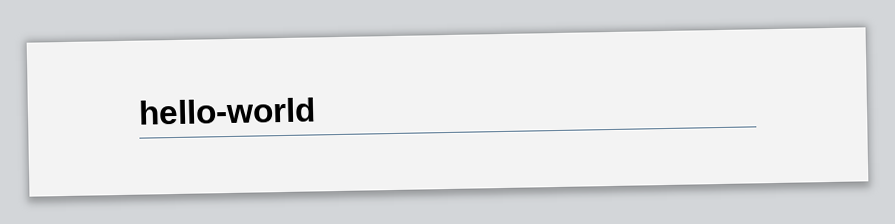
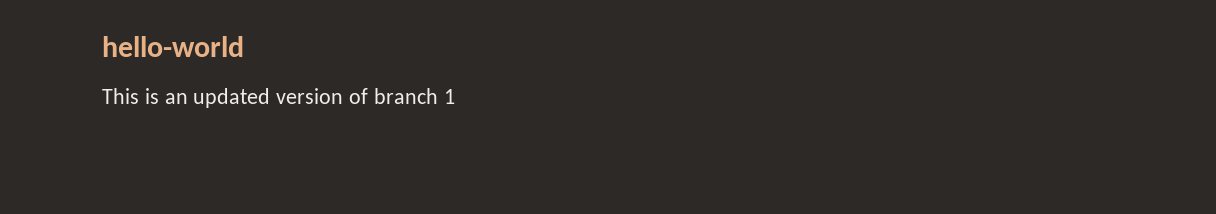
(316, 111) none -> [102,88,455,108] // This is an updated version of branch 1

